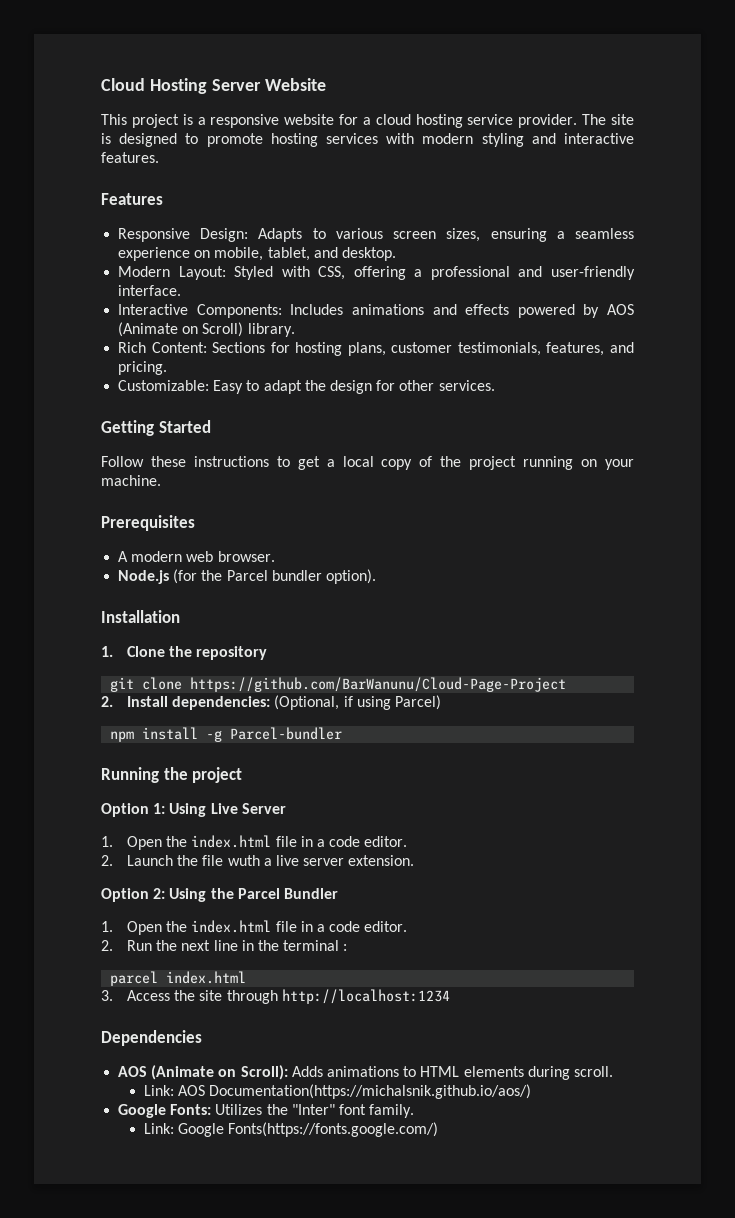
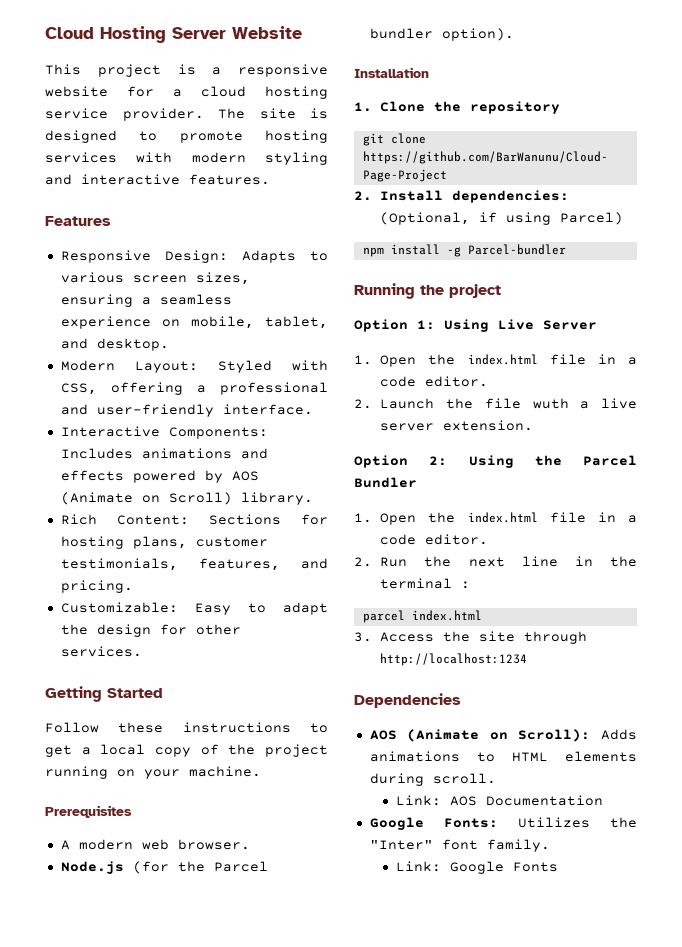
[209,1084,532,1099] Documentation(https://michalsnik.github.io/aos/) -> [486,795,604,806] Documentation
[228,1122,439,1137] Fonts(https://fonts.google.com/) -> [513,862,559,872] Fonts

